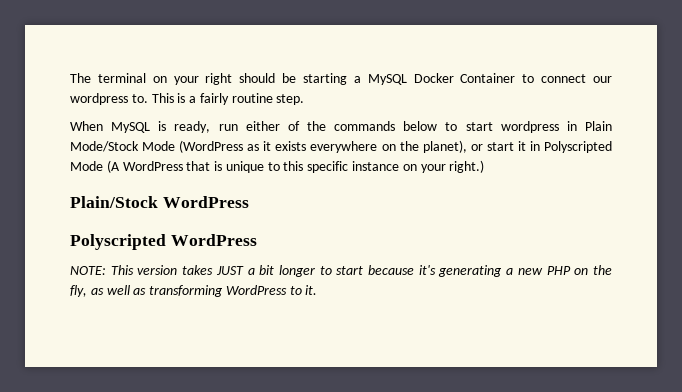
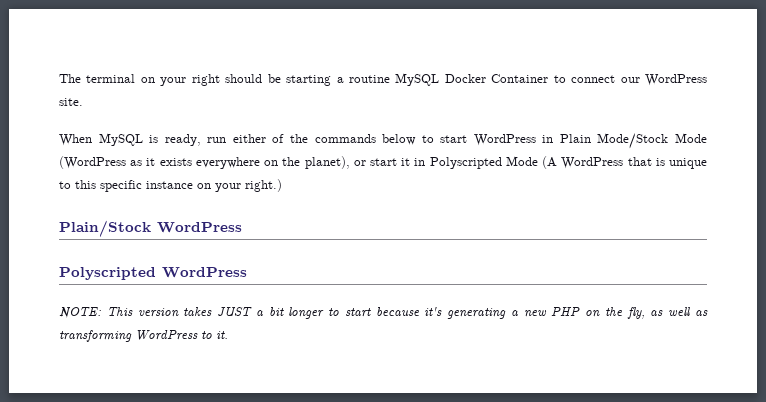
(361, 79) none -> [348,75,390,83] routine
[70,93,305,105] wordpress to. This is a fairly routine step. -> [645,74,707,86] [59,98,83,106] WordPress site.
[500,121,559,133] wordpress -> [473,134,536,146] WordPress

